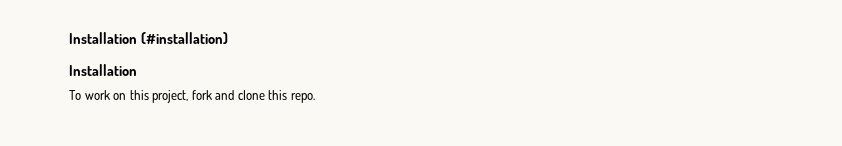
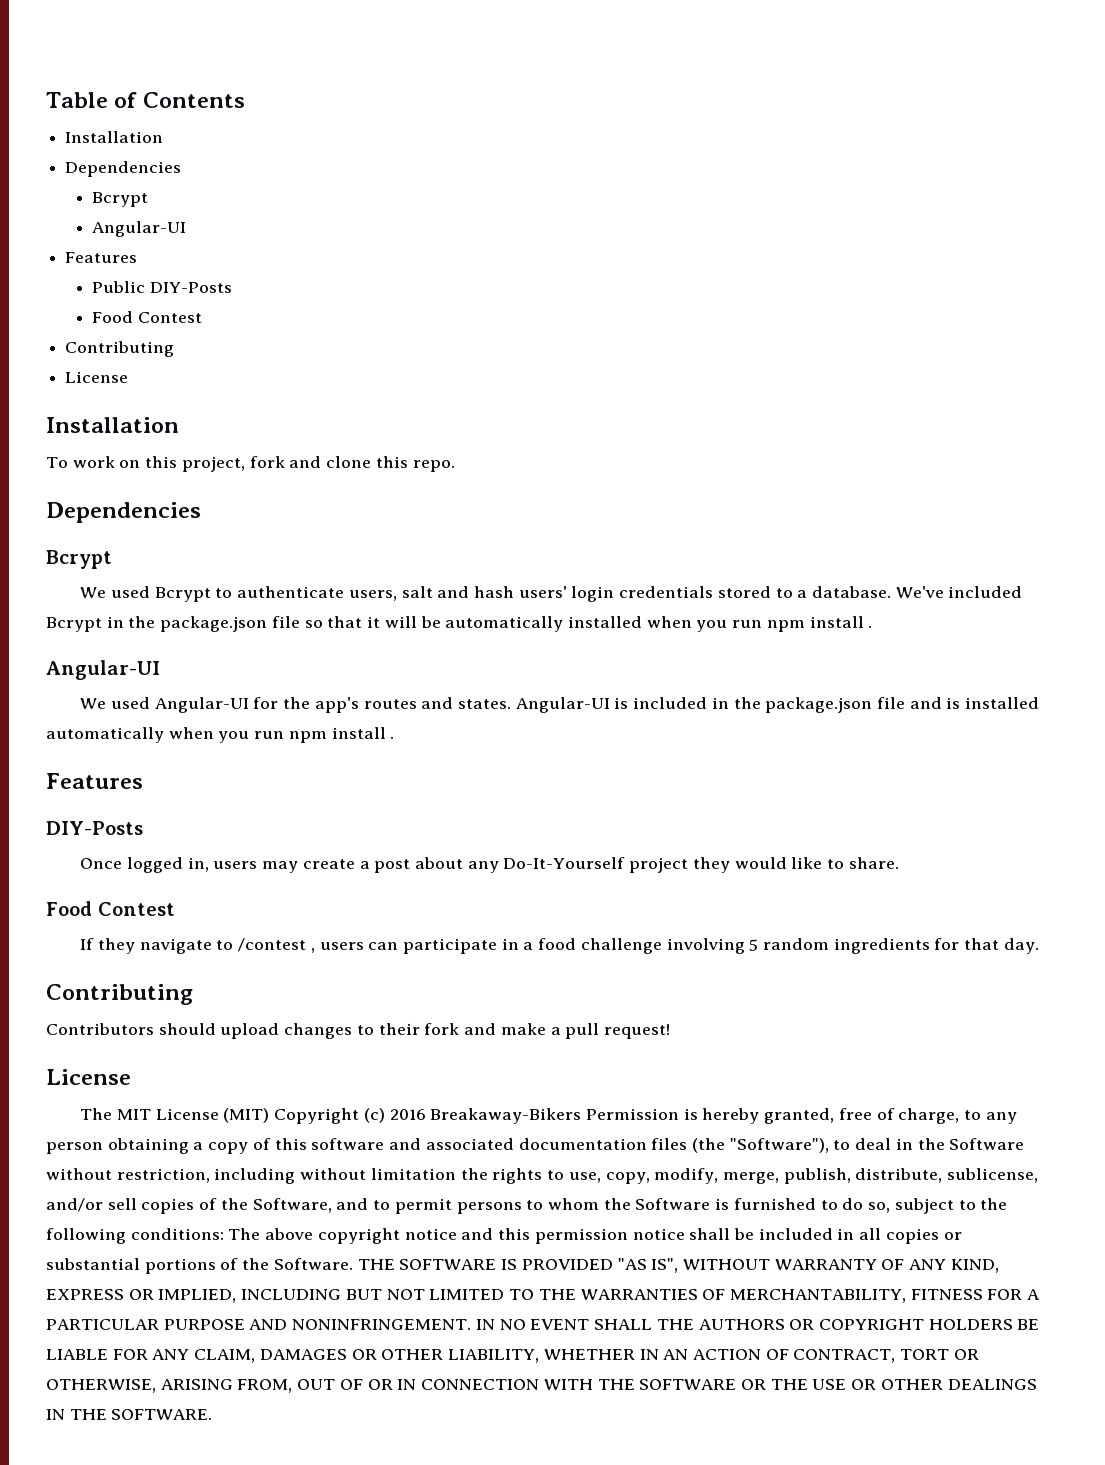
[69,32,228,44] Installation (#installation) -> [46,92,245,108] [65,131,164,143] [65,161,182,177] [92,192,149,207] [92,221,187,237] [65,252,138,263] [92,281,233,293] [92,311,203,323] [65,341,175,357] [65,371,129,383] Table of Contents // Installation // Dependencies // Bcrypt // Angular-UI // Features // Public DIY-Posts // Food Contest // Contributing // License
(315, 98) none -> [46,502,201,523] [46,550,112,569] [80,586,1023,602] [46,616,873,632] [46,660,160,680] [80,697,1040,713] [46,727,395,743] [46,773,143,789] [46,821,143,835] [80,857,899,873] [46,901,175,916] [80,938,1039,954] [46,984,193,1005] [46,1023,670,1039] [46,1069,131,1085] [80,1108,1017,1124] [46,1138,1025,1154] [46,1168,1039,1184] [46,1198,1008,1214] [46,1228,962,1244] [46,1258,999,1274] [46,1289,1041,1303] [46,1319,1040,1330] [46,1349,979,1363] [46,1379,1037,1393] [46,1409,213,1420] // Dependencies // Bcrypt // We used Bcrypt to authenticate users, salt and hash users' login credentials stored to a database. We've included Bcrypt in the package.json file so that it will be automatically installed when you run npm install . // Angular-UI // We used Angular-UI for the app's routes and states. Angular-UI is included in the package.json file and is installed automatically when you run npm install . // Features // DIY-Posts // Once logged in, users may create a post about any Do-It-Yourself project they would like to share. // Food Contest // If they navigate to /contest , users can participate in a food challenge involving 5 random ingredients for that day. // Contributing // Contributors should upload changes to their fork and make a pull request! // License // The MIT License (MIT) Copyright (c) 2016 Breakaway-Bikers Permission is hereby granted, free of charge, to any person obtaining a copy of this software and associated documentation files (the "Software"), to deal in the Software without restriction, including without limitation the rights to use, copy, modify, merge, publish, distribute, sublicense, and/or sell copies of the Software, and to permit persons to whom the Software is furnished to do so, subject to the following conditions: The above copyright notice and this permission notice shall be included in all copies or substantial portions of the Software. THE SOFTWARE IS PROVIDED "AS IS", WITHOUT WARRANTY OF ANY KIND, EXPRESS OR IMPLIED, INCLUDING BUT NOT LIMITED TO THE WARRANTIES OF MERCHANTABILITY, FITNESS FOR A PARTICULAR PURPOSE AND NONINFRINGEMENT. IN NO EVENT SHALL THE AUTHORS OR COPYRIGHT HOLDERS BE LIABLE FOR ANY CLAIM, DAMAGES OR OTHER LIABILITY, WHETHER IN AN ACTION OF CONTRACT, TORT OR OTHERWISE, ARISING FROM, OUT OF OR IN CONNECTION WITH THE SOFTWARE OR THE USE OR OTHER DEALINGS IN THE SOFTWARE.

